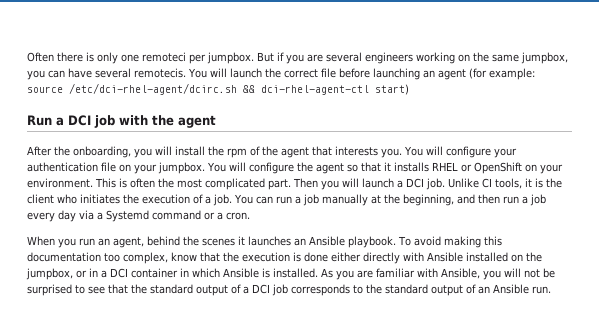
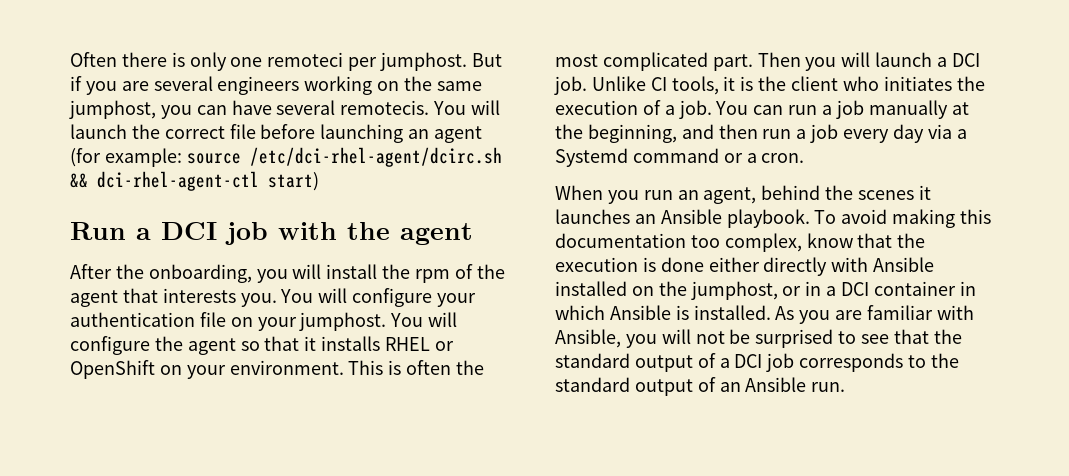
[207,52,254,64] jumpbox. -> [380,52,468,71] jumphost.
[521,52,568,64] jumpbox, -> [69,100,156,119] jumphost,
[158,162,205,174] jumpbox. -> [299,312,387,331] jumphost.
[26,268,73,280] jumpbox, -> [690,281,778,300] jumphost,

